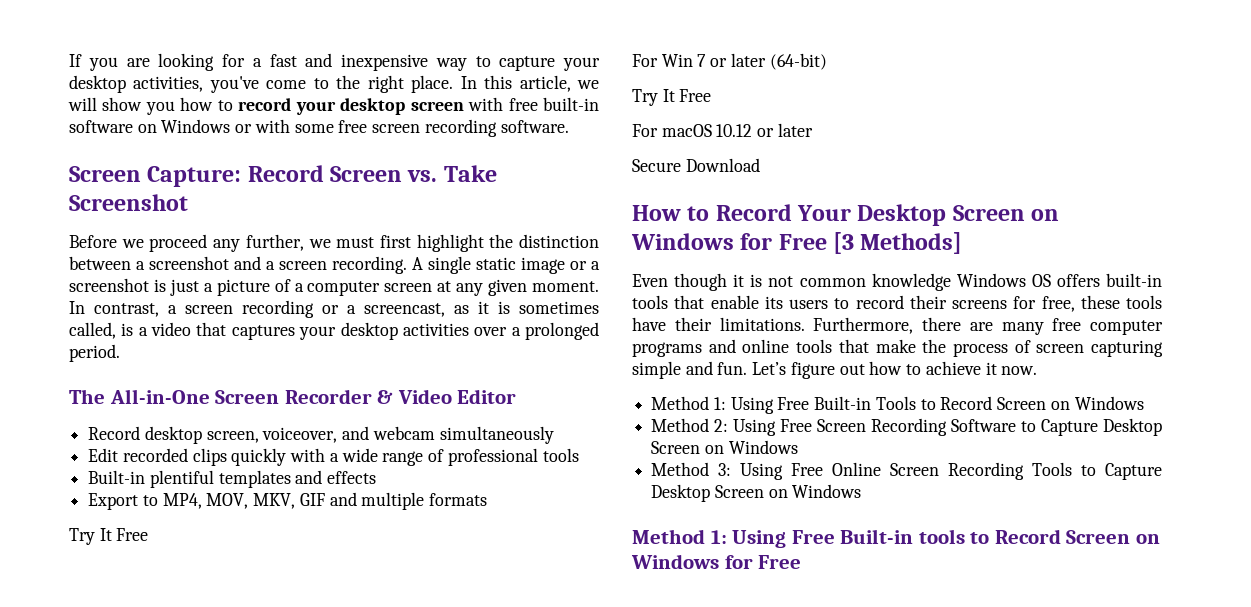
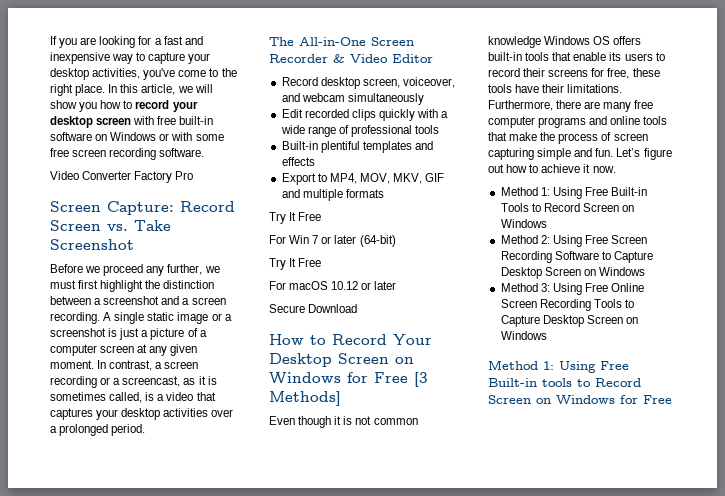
(569, 126) none -> [50,171,194,183] // Video Converter Factory Pro

